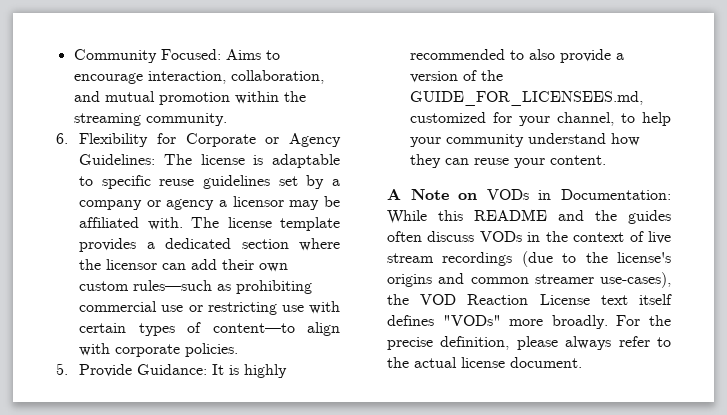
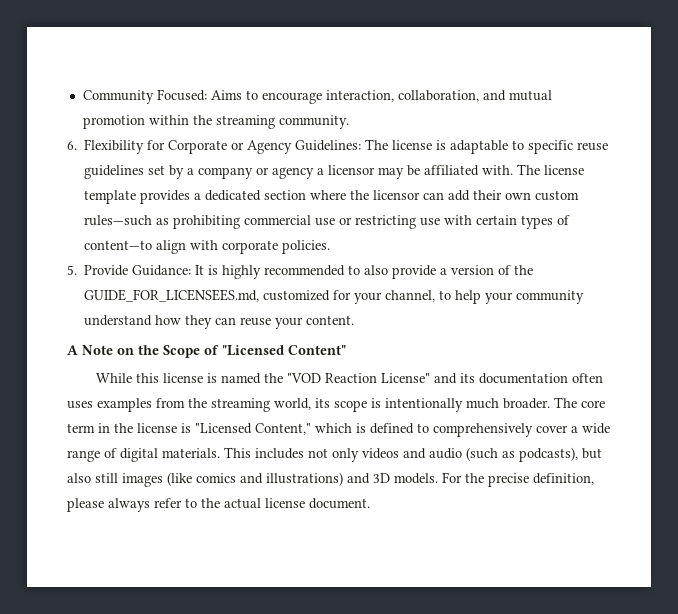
[486,189,671,200] [387,209,671,224] [387,231,671,244] [387,251,671,267] [387,272,671,288] [387,294,672,305] [387,315,608,329] VODs in Documentation: While this README and the guides often discuss VODs in the context of live stream recordings (due to the license's origins and common streamer use-cases), the VOD Reaction License text itself defines "VODs" more broadly. -> [138,345,346,358] [95,373,603,384] [67,397,605,412] [67,423,610,437] [67,447,602,462] [67,472,438,487] the Scope of "Licensed Content" // While this license is named the "VOD Reaction License" and its documentation often uses examples from the streaming world, its scope is intentionally much broader. The core term in the license is "Licensed Content," which is defined to comprehensively cover a wide range of digital materials. This includes not only videos and audio (such as podcasts), but also still images (like comics and illustrations) and 3D models.

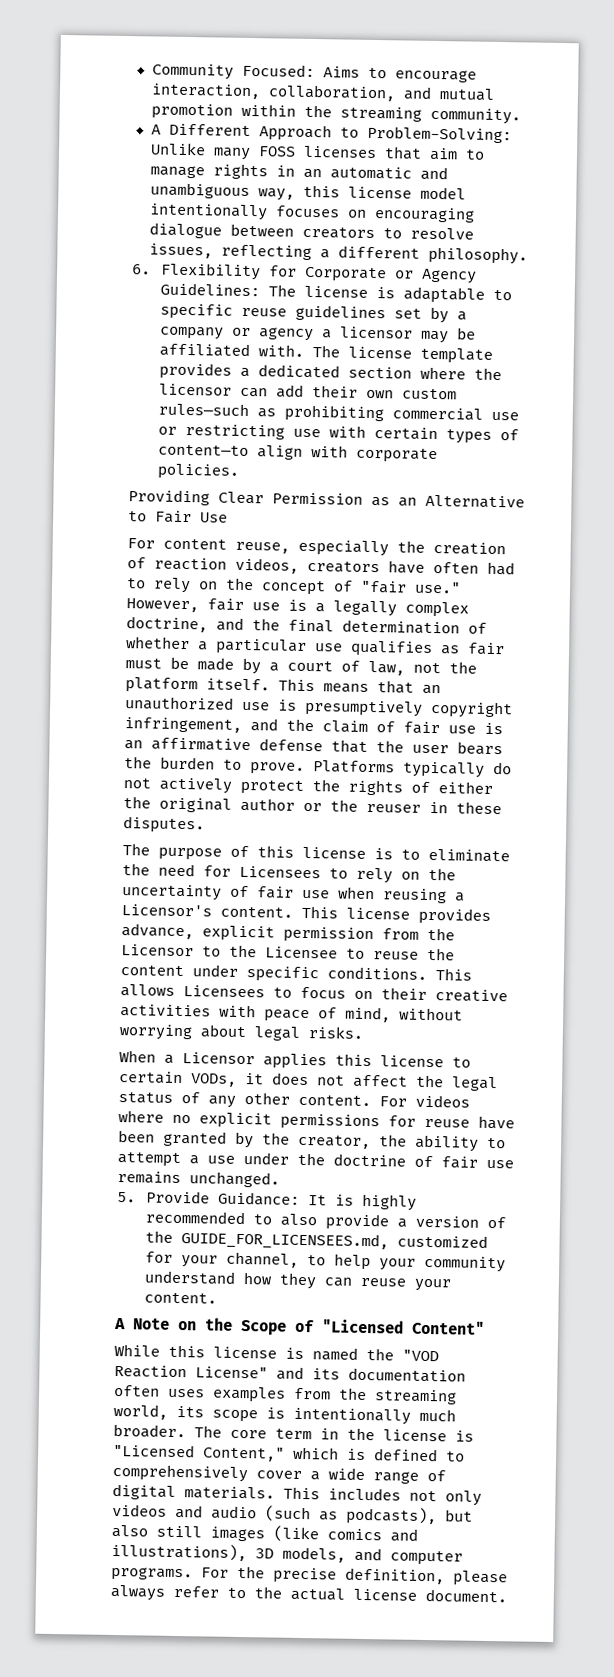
(349, 122) none -> [150,123,512,144] [149,142,485,161] [149,163,448,181] [149,182,466,201] [148,203,475,223] [148,222,474,240] [148,243,528,265] // A Different Approach to Problem-Solving: Unlike many FOSS licenses that aim to manage rights in an automatic and unambiguous way, this license model intentionally focuses on encouraging dialogue between creators to resolve issues, reflecting a different philosophy.
(331, 247) none -> [128,489,525,509] [128,510,228,524] [127,538,506,557] [127,557,515,576] [126,577,461,596] [126,598,469,618] [126,616,487,635] [126,636,505,657] [125,656,477,676] [125,677,441,695] [125,696,513,719] [124,717,503,735] [124,737,503,756] [124,756,512,778] [123,777,493,796] [123,796,502,815] [123,816,205,834] [122,843,510,863] [122,863,456,884] [122,884,465,904] [121,904,491,925] [121,923,455,944] [121,944,455,961] [120,964,472,983] [120,984,508,1003] [120,1004,463,1023] [119,1024,363,1041] [119,1050,471,1070] [119,1071,498,1092] [118,1092,470,1108] [118,1110,515,1131] [118,1130,506,1152] [117,1152,514,1169] [117,1171,280,1188] // Providing Clear Permission as an Alternative to Fair Use // For content reuse, especially the creation of reaction videos, creators have often had to rely on the concept of "fair use." However, fair use is a legally complex doctrine, and the final determination of whether a particular use qualifies as fair must be made by a court of law, not the platform itself. This means that an unauthorized use is presumptively copyright infringement, and the claim of fair use is an affirmative defense that the user bears the burden to prove. Platforms typically do not actively protect the rights of either the original author or the reuser in these disputes. // The purpose of this license is to eliminate the need for Licensees to rely on the uncertainty of fair use when reusing a Licensor's content. This license provides advance, explicit permission from the Licensor to the Licensee to reuse the content under specific conditions. This allows Licensees to focus on their creative activities with peace of mind, without worrying about legal risks. // When a Licensor applies this license to certain VODs, it does not affect the legal status of any other content. For videos where no explicit permissions for reuse have been granted by the creator, the ability to attempt a use under the doctrine of fair use remains unchanged.
[266,472,438,486] illustrations) and 3D models. -> [111,1542,463,1566] [111,1566,193,1582] illustrations), 3D models, and computer programs.

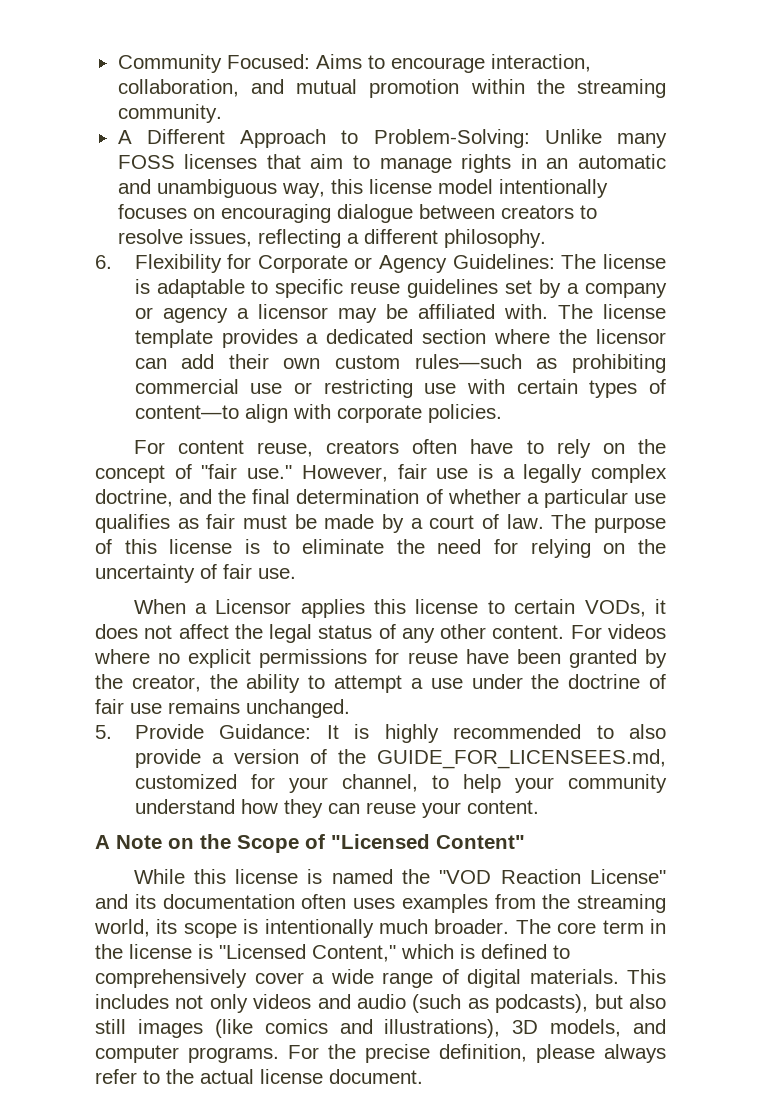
[128,489,525,509] [128,510,228,524] [127,538,506,557] [127,557,515,576] Providing Clear Permission as an Alternative to Fair Use // For content reuse, especially the creation of reaction videos, creators have often had -> [133,439,514,457] For content reuse, creators often have
[368,660,477,676] [125,677,441,695] [125,696,513,719] [124,717,503,735] [124,737,503,756] [124,756,512,778] [123,777,493,796] [123,796,502,815] [123,816,205,834] law, not the platform itself. This means that an unauthorized use is presumptively copyright infringement, and the claim of fair use is an affirmative defense that the user bears the burden to prove. Platforms typically do not actively protect the rights of either the original author or the reuser in these disputes. // -> [506,514,544,529] law.
[239,865,393,884] Licensees to rely -> [530,539,591,558] relying
[302,886,465,904] [121,904,491,925] [121,923,455,944] [121,944,455,961] [120,964,472,983] [120,984,508,1003] [120,1004,463,1023] [119,1024,363,1041] use when reusing a Licensor's content. This license provides advance, explicit permission from the Licensor to the Licensee to reuse the content under specific conditions. This allows Licensees to focus on their creative activities with peace of mind, without worrying about legal risks. -> [258,568,296,579] use.

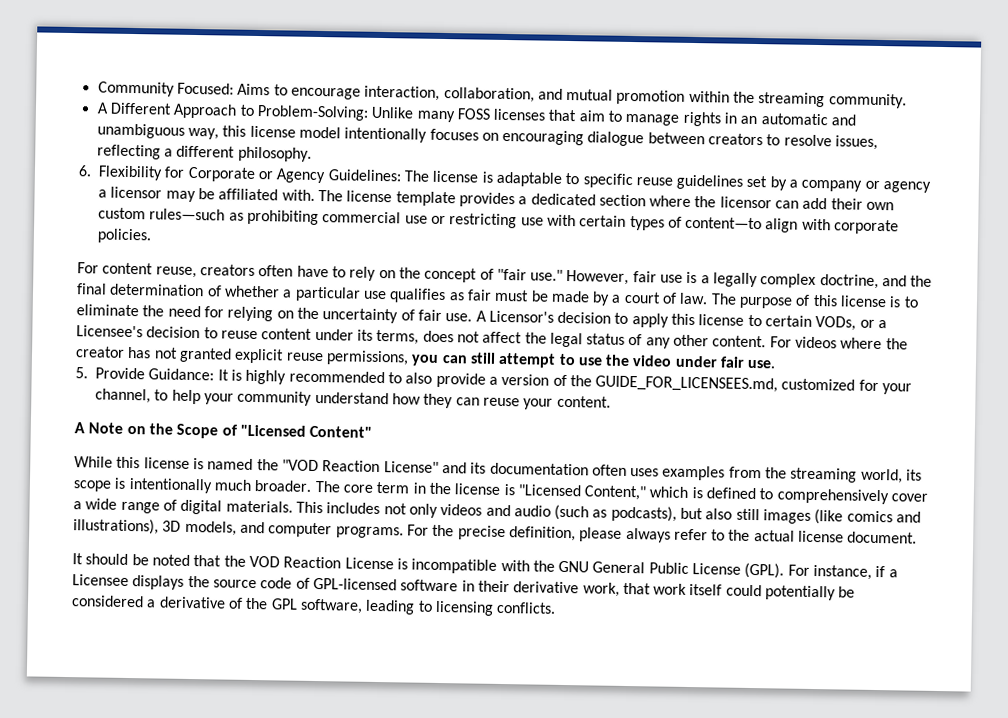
[133,599,365,618] // When a Licensor applies -> [475,310,669,328] A Licensor's decision to apply
[655,599,667,614] it -> [859,319,888,329] [76,325,420,345] or a Licensee's decision to reuse content under its terms,
[158,649,667,668] [95,674,666,693] [95,699,350,718] no explicit permissions for reuse have been granted by the creator, the ability to attempt a use under the doctrine of fair use remains unchanged. -> [885,338,908,350] [75,346,777,369] the creator has not granted explicit reuse permissions, you can still attempt to use the video under fair use.
(423, 1076) none -> [72,553,898,580] [72,574,856,601] [71,595,557,616] // It should be noted that the VOD Reaction License is incompatible with the GNU General Public License (GPL). For instance, if a Licensee displays the source code of GPL-licensed software in their derivative work, that work itself could potentially be considered a derivative of the GPL software, leading to licensing conflicts.

